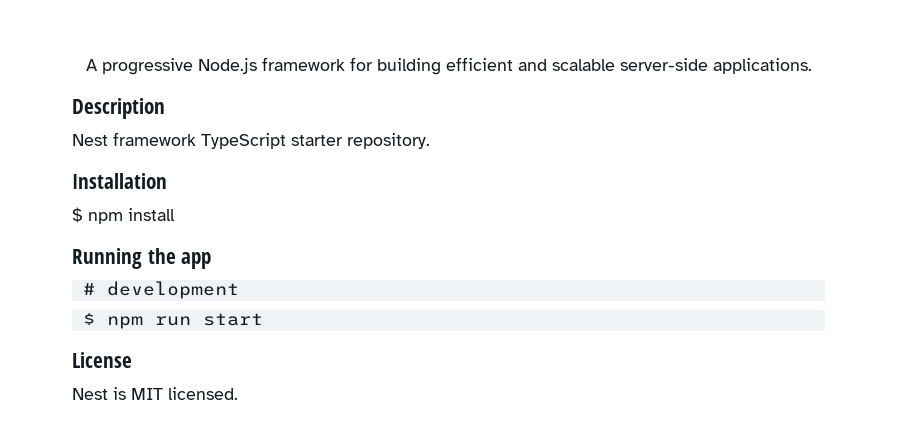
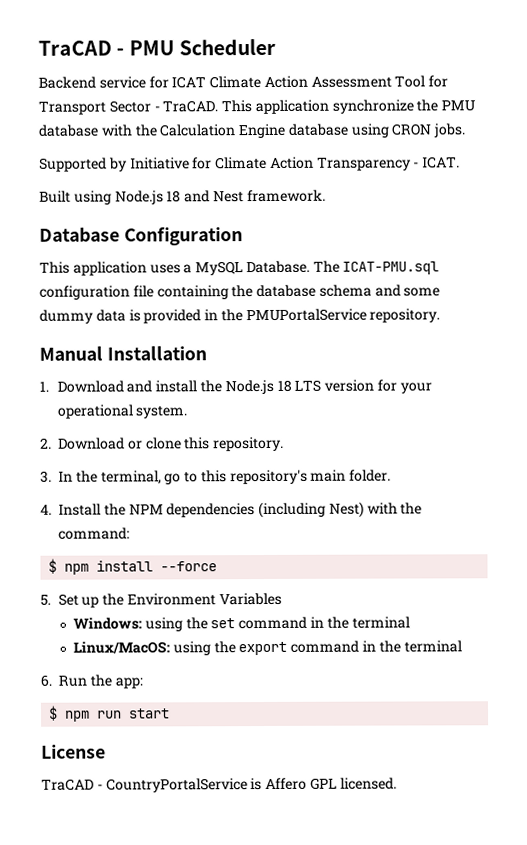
[85,57,812,75] [72,98,165,119] [72,132,430,149] A progressive Node.js framework for building efficient and scalable server-side applications. // Description // Nest framework TypeScript starter repository. // -> [38,38,276,56] [38,75,449,89] [38,99,476,115] [38,123,467,139] [39,156,461,172] [39,189,326,205] [39,226,243,246] [39,260,440,276] [39,284,441,300] [39,308,441,324] [39,345,103,361] TraCAD - PMU Scheduler // Backend service for ICAT Climate Action Assessment Tool for Transport Sector - TraCAD. This application synchronize the PMU database with the Calculation Engine database using CRON jobs. // Supported by Initiative for Climate Action Transparency - ICAT. // Built using Node.js 18 and Nest framework. // Database Configuration // This application uses a MySQL Database. The ICAT-PMU.sql configuration file containing the database schema and some dummy data is provided in the PMUPortalService repository. // Manual
[72,207,175,224] [72,248,212,269] [82,281,239,299] $ npm install // Running the app // # development -> [39,379,432,395] [56,404,188,419] [40,436,285,452] [40,469,392,485] [40,501,423,519] [58,527,130,540] [48,558,218,575] [40,592,282,608] [73,616,410,632] [73,640,462,656] [40,674,143,689] 1. Download and install the Node.js 18 LTS version for your operational system. // 2. Download or clone this repository. // 3. In the terminal, go to this repository's main folder. // 4. Install the NPM dependencies (including Nest) with the command: // $ npm install --force // 5. Set up the Environment Variables // Windows: using the set command in the terminal // Linux/MacOS: using the export command in the terminal // 6. Run the app:
[72,387,163,400] Nest is MIT -> [41,777,337,793] TraCAD - CountryPortalService is Affero GPL

